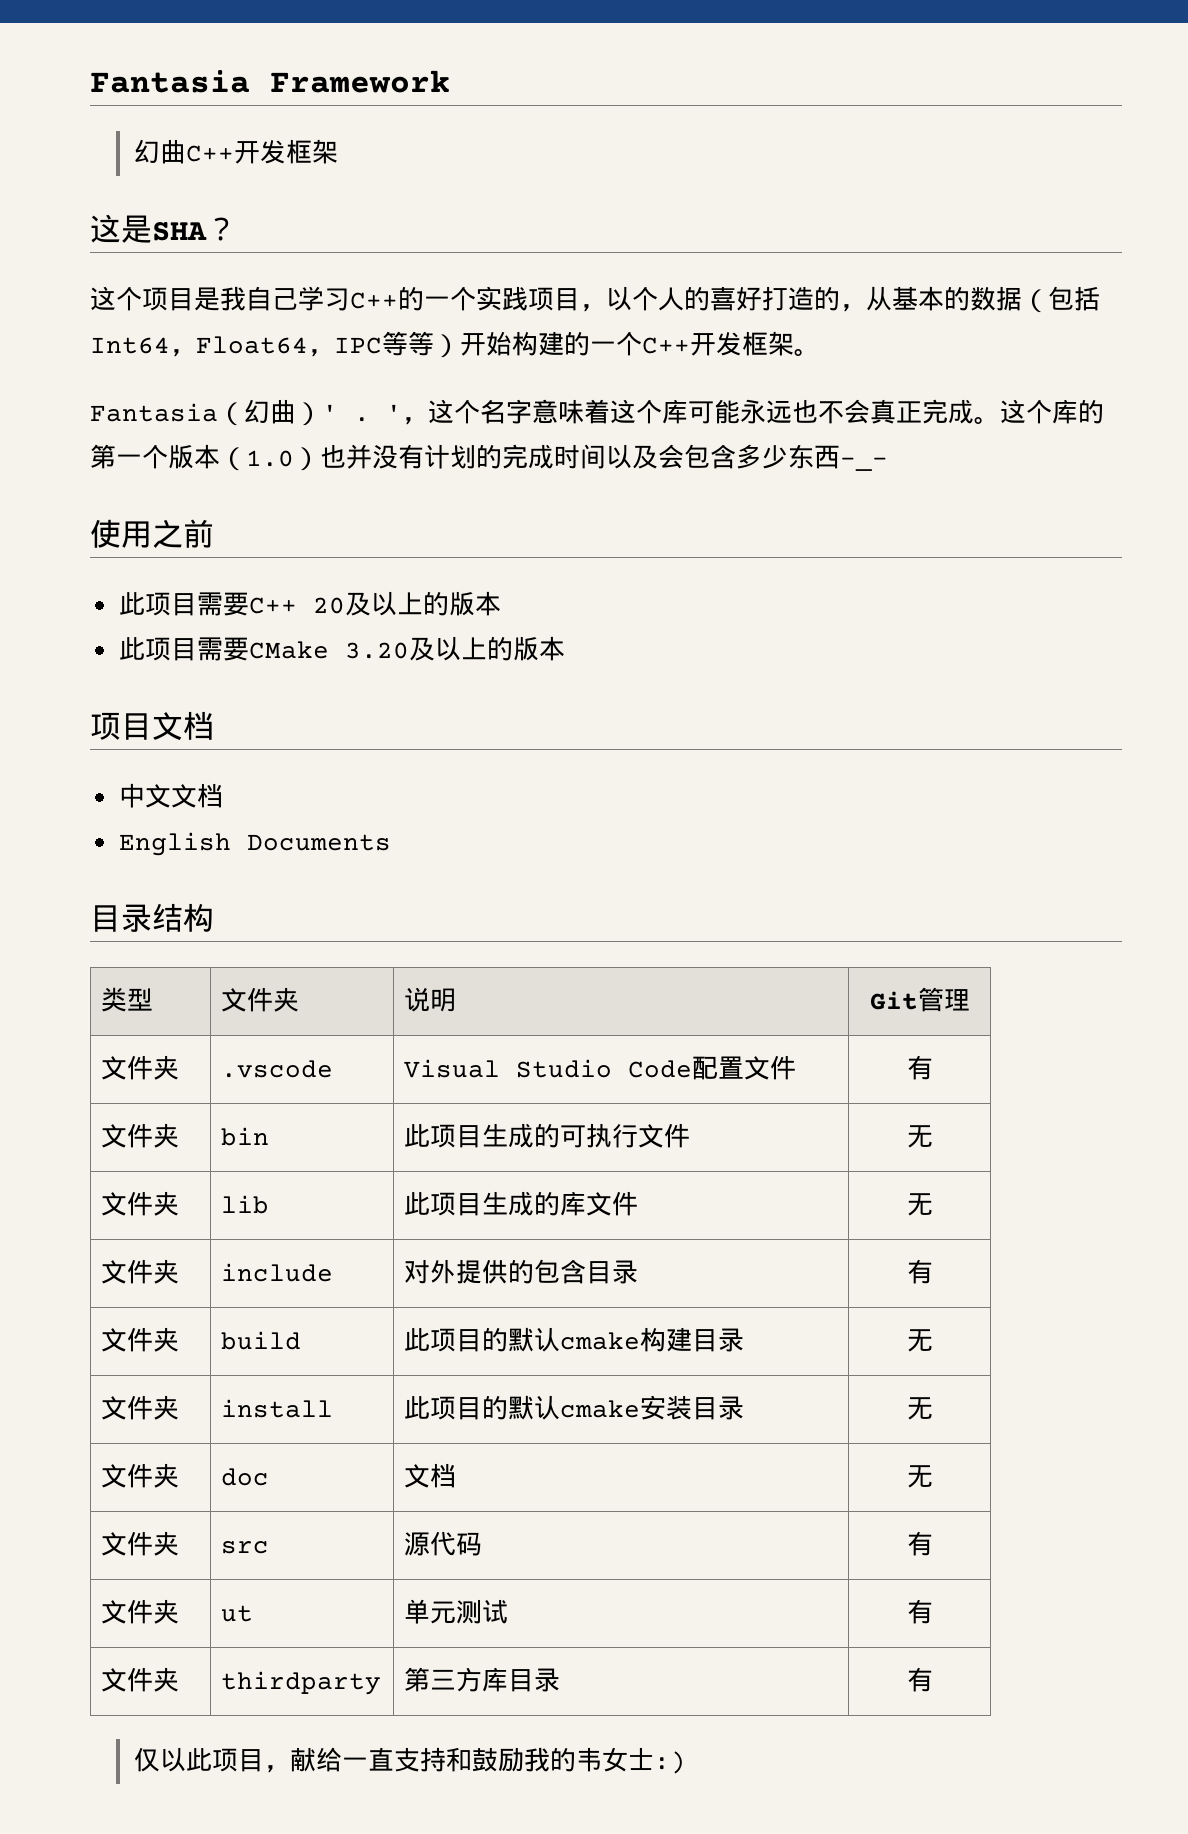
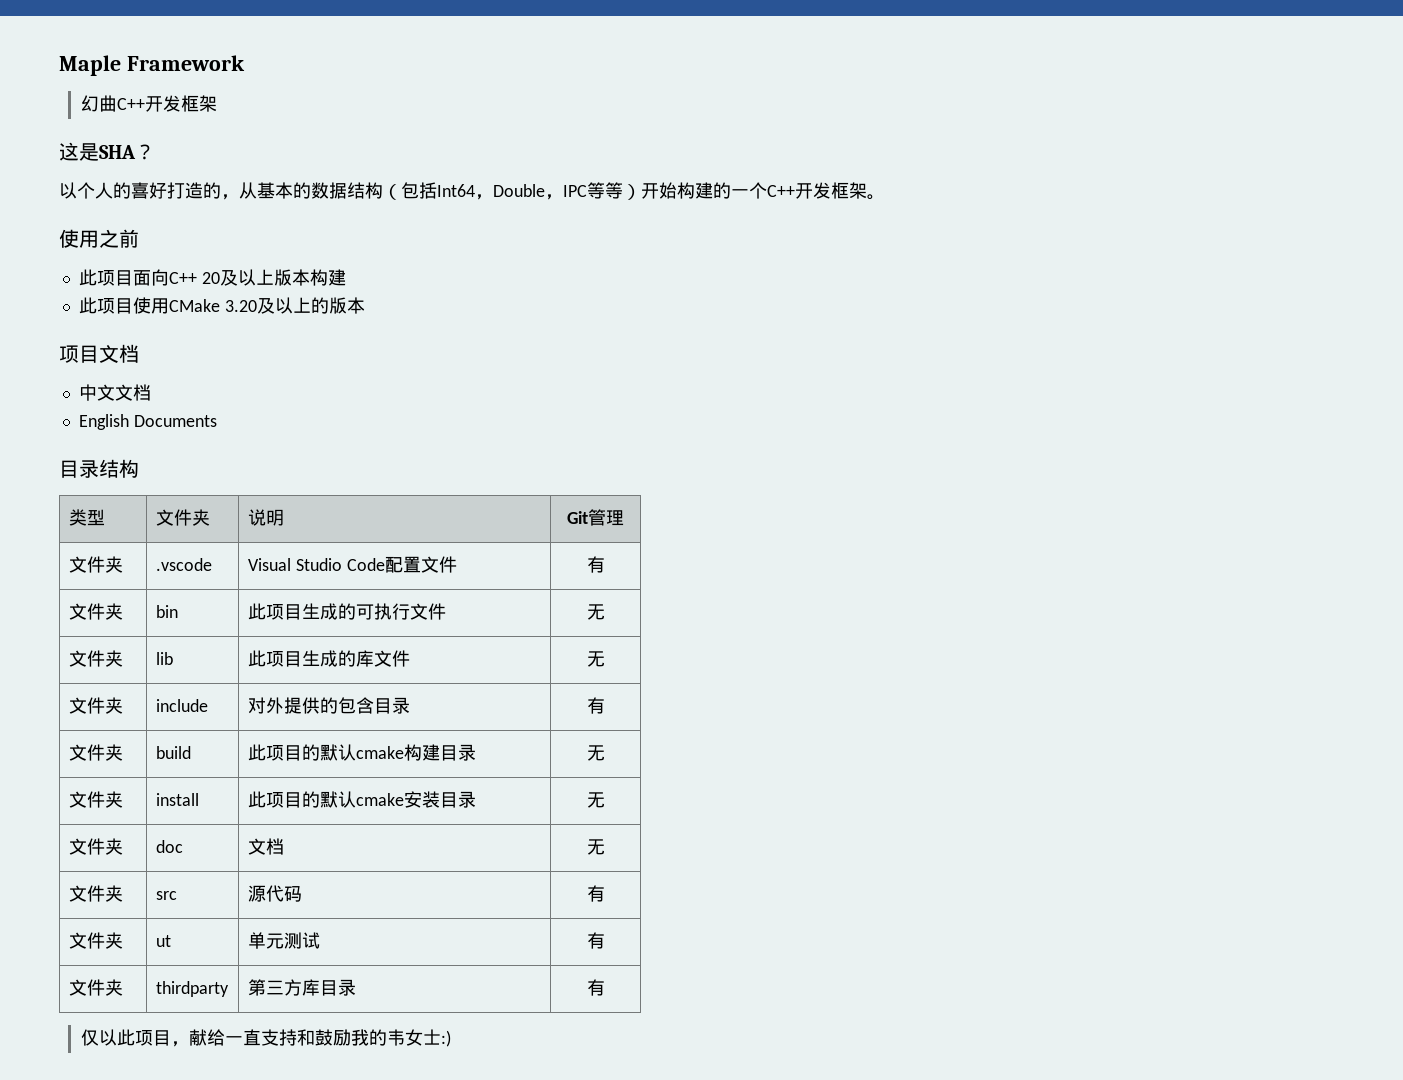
[90,70,250,93] Fantasia -> [59,55,121,76] Maple
[90,286,606,312] 这个项目是我自己学习C++的一个实践项目， -> (155, 152) none
(1022, 298) none -> [347,182,383,199] 结构
[196,336,308,354] Float64 -> [493,184,545,197] Double
[90,399,1104,426] [90,444,888,471] // Fantasia（幻曲）' . '，这个名字意味着这个库可能永远也不会真正完成。这个库的第一个版本（1.0）也并没有计划的完成时间以及会包含多少东西-_- -> (885, 197) none
[196,592,249,616] 需要 -> [132,269,169,286] 面向
[422,591,501,616] [118,637,249,661] 的版本 // 此项目需要 -> [273,269,346,286] [78,297,169,314] 版本构建 // 此项目使用

